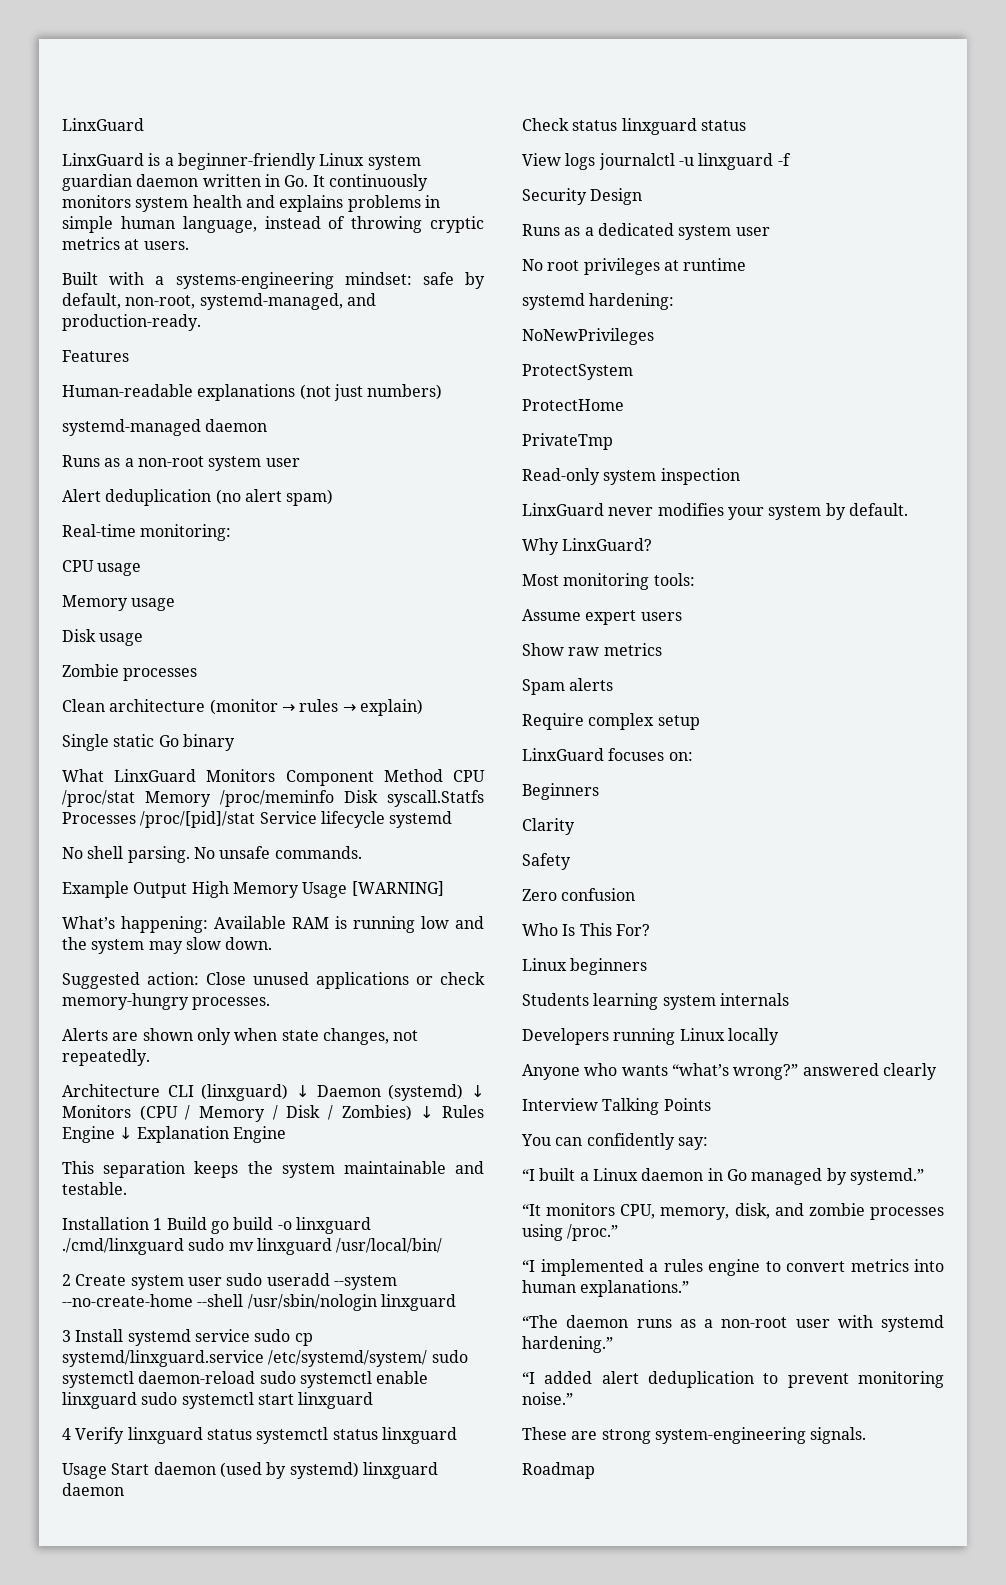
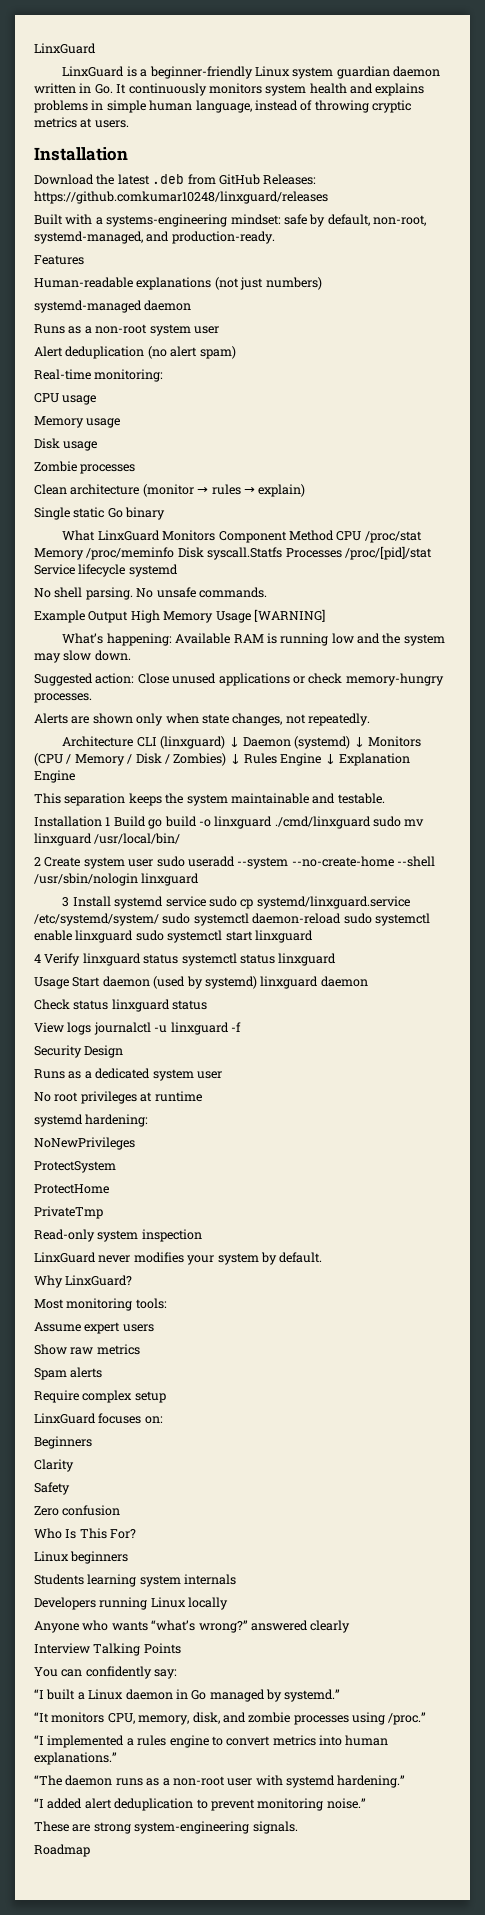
(189, 245) none -> [34,147,128,161] [34,174,317,185] [34,191,328,204] // Installation // Download the latest .deb from GitHub Releases: https://github.comkumar10248/linxguard/releases

